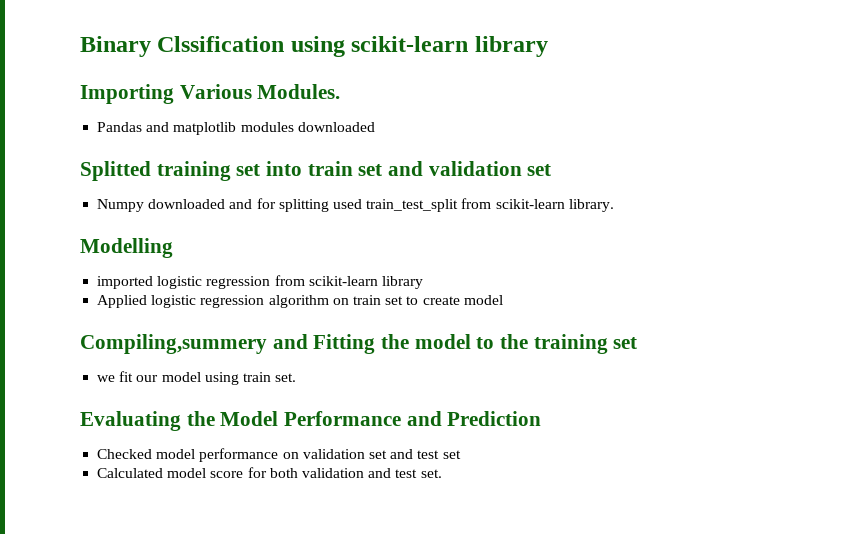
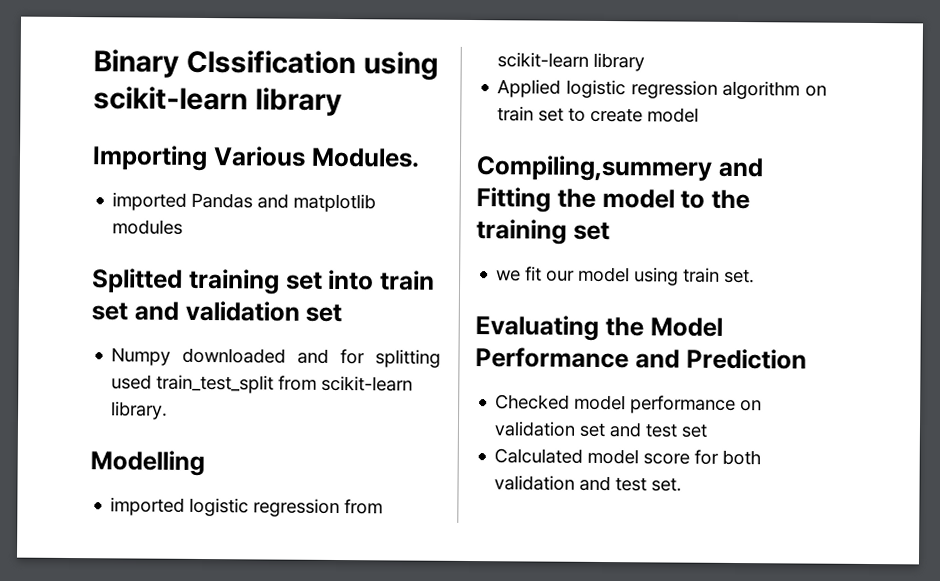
(341, 91) none -> [112,192,188,211] imported
[297,122,375,132] downloaded -> (184, 227) none

